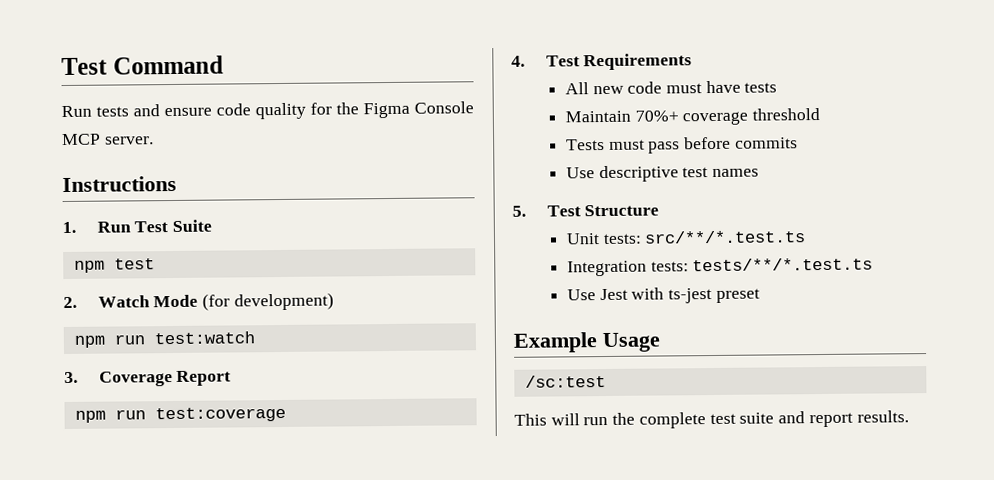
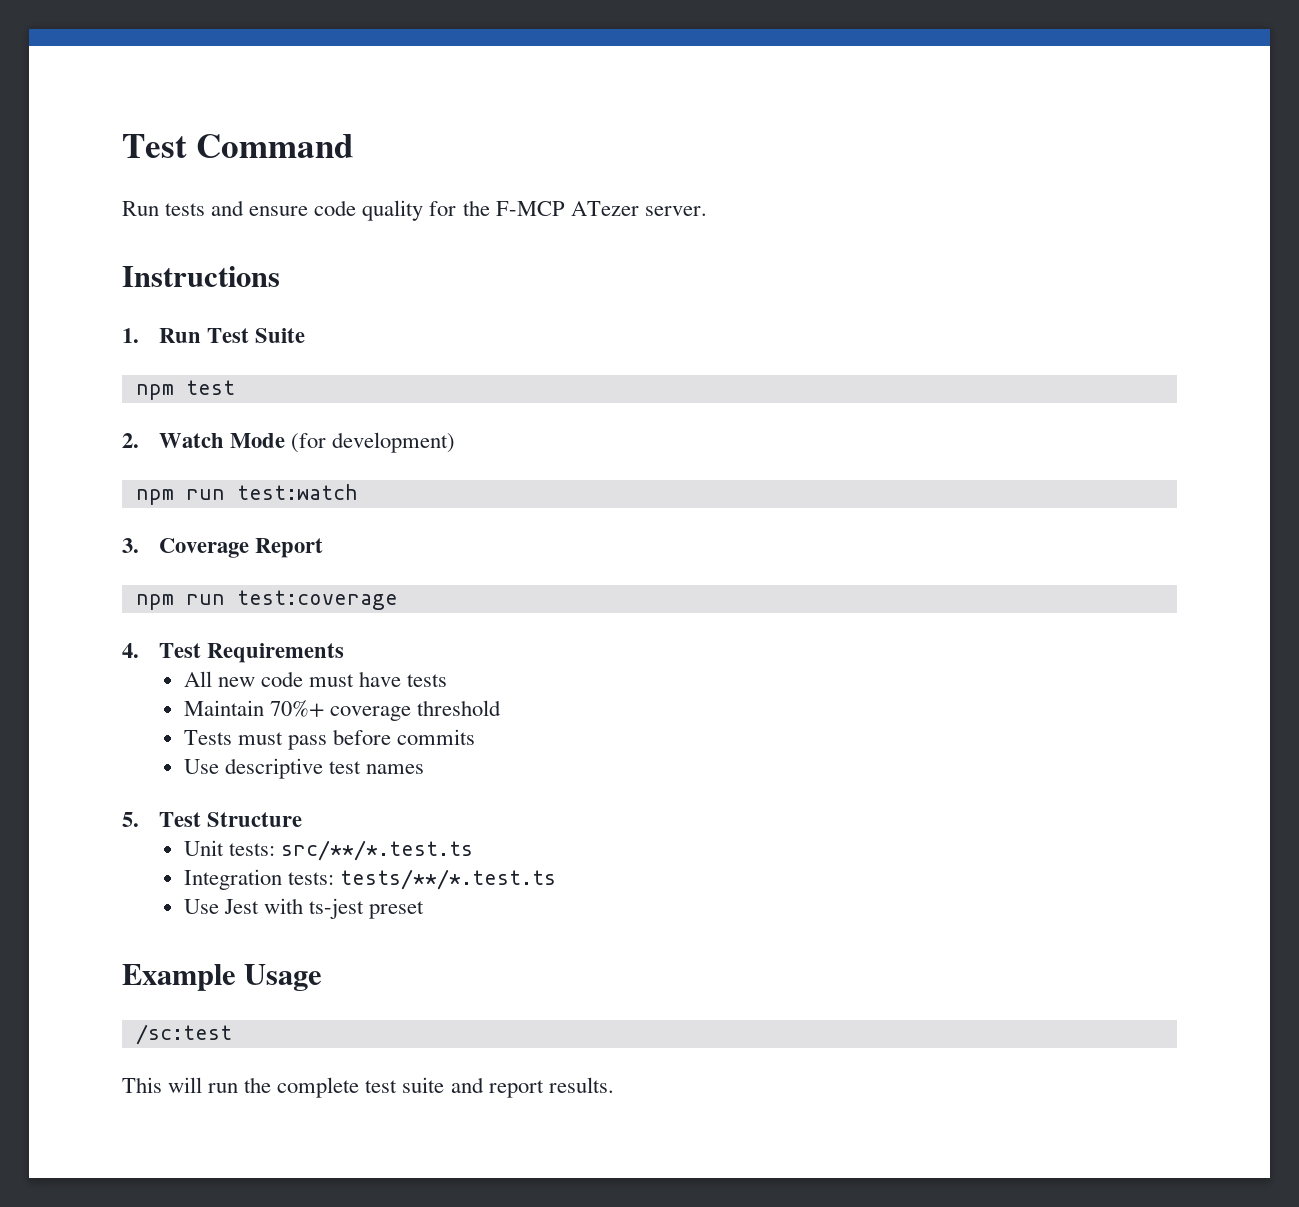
[363,101,474,119] [62,133,101,146] Figma Console MCP -> [495,201,639,216] F-MCP ATezer

